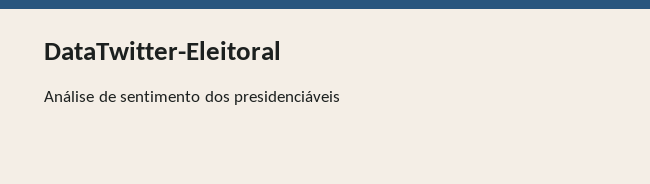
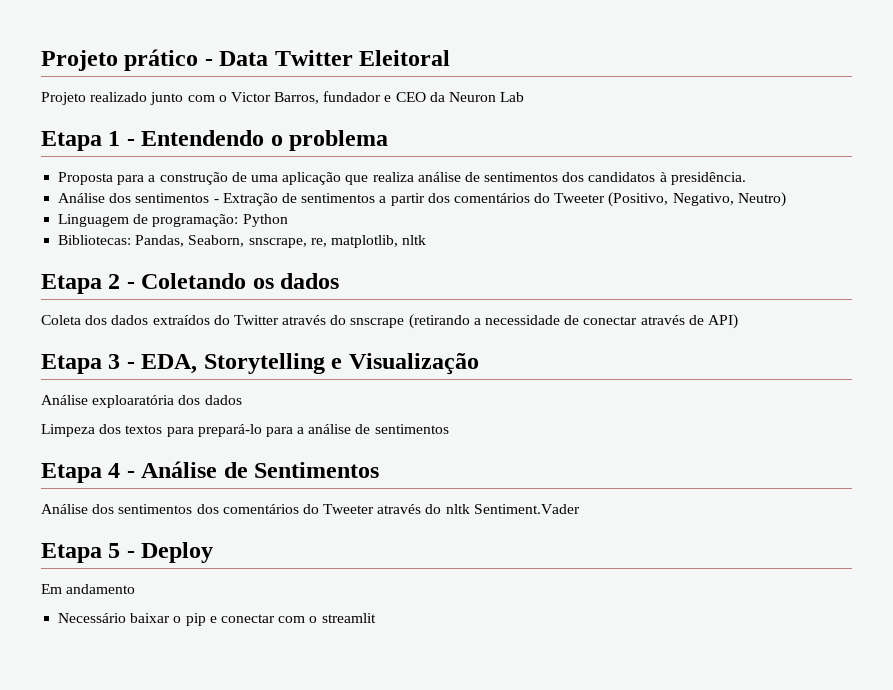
[44,41,281,60] [44,91,341,105] DataTwitter-Eleitoral // Análise de sentimento dos presidenciáveis -> [41,49,451,71] [41,91,525,105] [41,130,389,151] [58,172,746,185] [58,192,786,207] [58,214,288,227] [58,235,427,248] [41,273,340,294] [41,314,738,329] [41,353,479,375] [41,395,242,408] [41,424,449,437] [41,461,380,483] [41,504,580,514] [41,542,214,563] [41,584,136,594] [58,613,376,626] Projeto prático - Data Twitter Eleitoral // Projeto realizado junto com o Victor Barros, fundador e CEO da Neuron Lab // Etapa 1 - Entendendo o problema // Proposta para a construção de uma aplicação que realiza análise de sentimentos dos candidatos à presidência. // Análise dos sentimentos - Extração de sentimentos a partir dos comentários do Tweeter (Positivo, Negativo, Neutro) // Linguagem de programação: Python // Bibliotecas: Pandas, Seaborn, snscrape, re, matplotlib, nltk // Etapa 2 - Coletando os dados // Coleta dos dados extraídos do Twitter através do snscrape (retirando a necessidade de conectar através de API) // Etapa 3 - EDA, Storytelling e Visualização // Análise exploaratória dos dados // Limpeza dos textos para prepará-lo para a análise de sentimentos // Etapa 4 - Análise de Sentimentos // Análise dos sentimentos dos comentários do Tweeter através do nltk Sentiment.Vader // Etapa 5 - Deploy // Em andamento // Necessário baixar o pip e conectar com o streamlit

